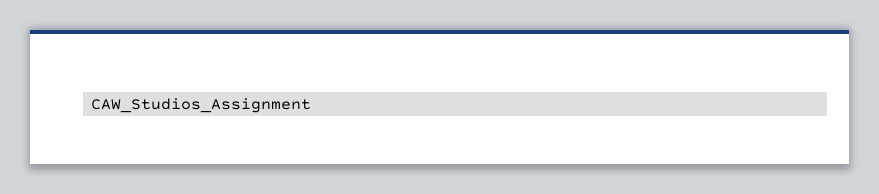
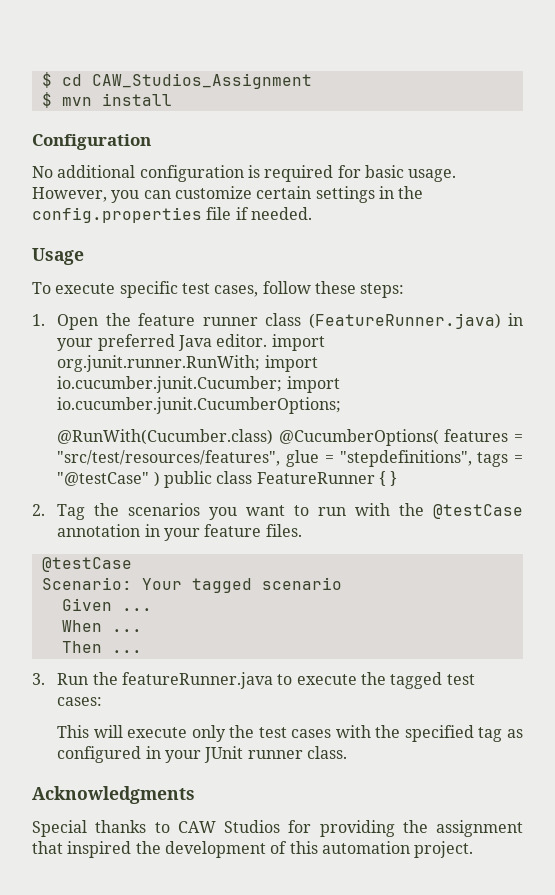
(91, 105) none -> [41,72,82,88] $ cd
(312, 105) none -> [41,92,172,108] [32,134,151,150] [32,165,457,182] [32,186,424,203] [32,207,312,223] [32,248,84,265] [32,281,405,298] [32,313,523,330] [57,334,325,351] [57,355,318,372] [57,376,340,393] [57,397,342,414] [57,429,523,446] [57,450,523,467] [57,471,398,488] [32,503,523,520] [57,524,302,541] [41,557,132,572] [41,577,342,593] [61,598,152,611] [61,620,142,632] [61,641,142,653] [32,672,475,689] [57,697,103,706] [57,725,524,742] [57,746,347,763] [32,786,195,804] [32,820,523,837] [32,841,474,858] // $ mvn install // Configuration // No additional configuration is required for basic usage. However, you can customize certain settings in the config.properties file if needed. // Usage // To execute specific test cases, follow these steps: // 1. Open the feature runner class (FeatureRunner.java) in your preferred Java editor. import org.junit.runner.RunWith; import io.cucumber.junit.Cucumber; import io.cucumber.junit.CucumberOptions; // @RunWith(Cucumber.class) @CucumberOptions( features = "src/test/resources/features", glue = "stepdefinitions", tags = "@testCase" ) public class FeatureRunner { } // 2. Tag the scenarios you want to run with the @testCase annotation in your feature files. // @testCase // Scenario: Your tagged scenario // Given ... // When ... // Then ... // 3. Run the featureRunner.java to execute the tagged test cases: // This will execute only the test cases with the specified tag as configured in your JUnit runner class. // Acknowledgments // Special thanks to CAW Studios for providing the assignment that inspired the development of this automation project.

